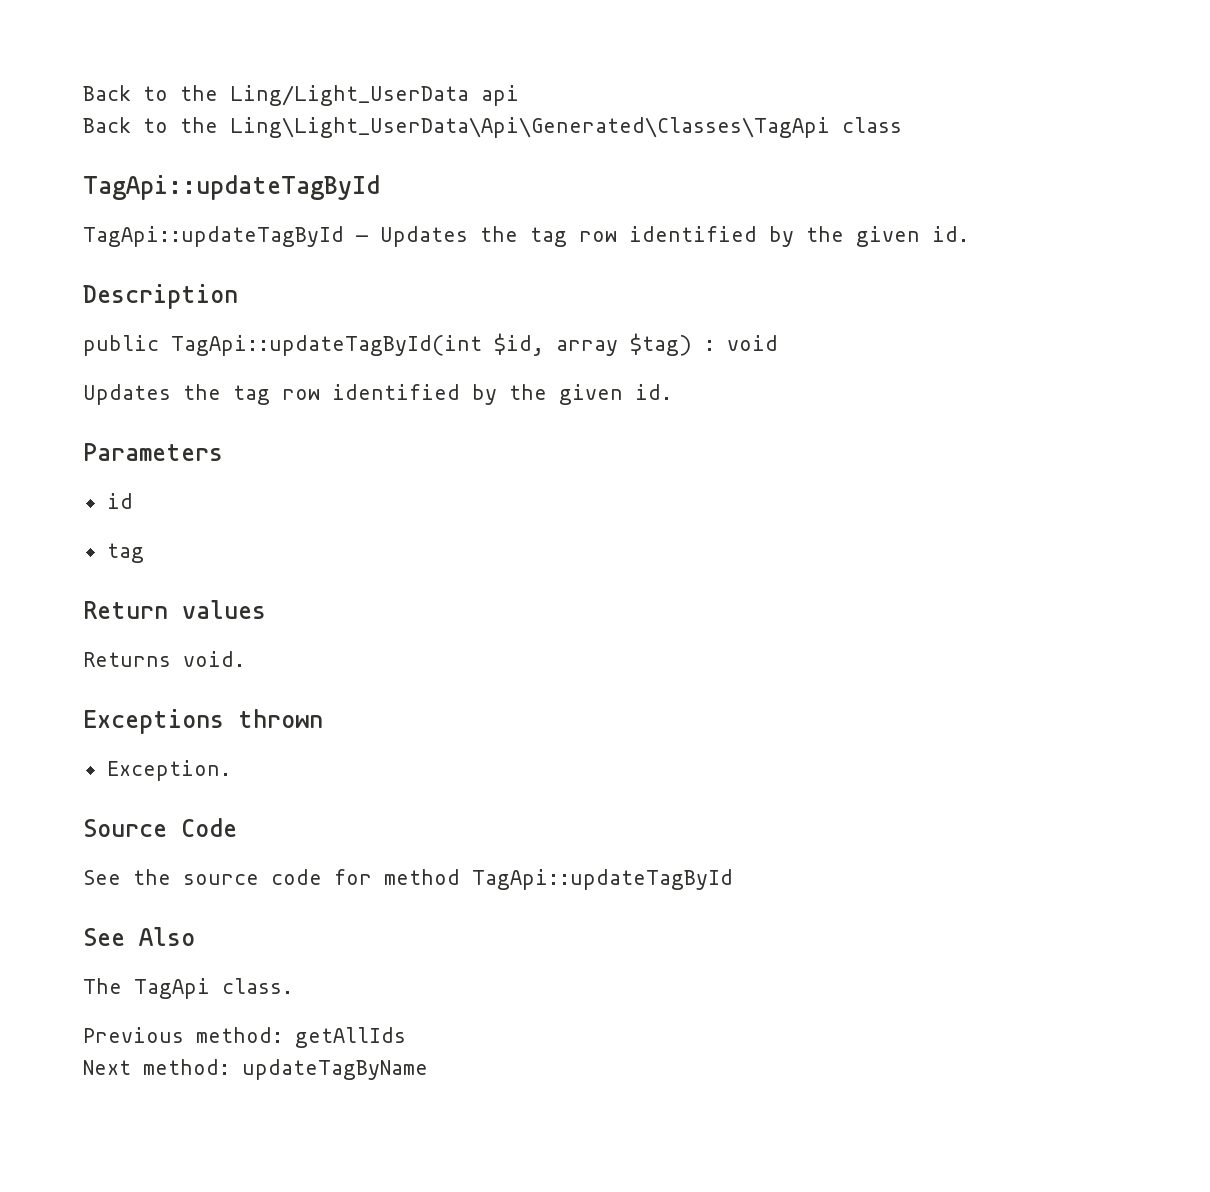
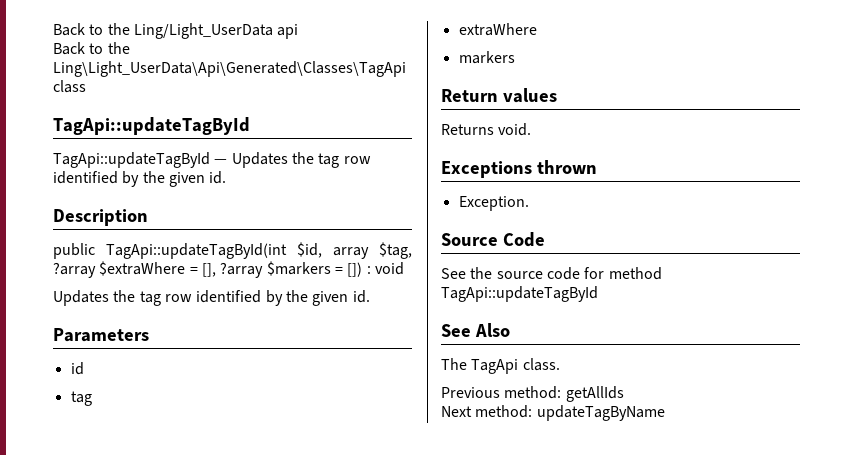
[630,333,692,356] $tag) -> [379,242,412,259] [53,261,363,278] $tag, ?array $extraWhere = [], ?array $markers = [])
(144, 553) none -> [458,23,537,36] [458,51,515,64] // extraWhere // markers

